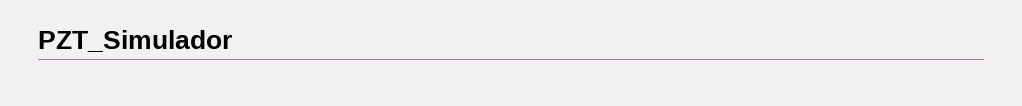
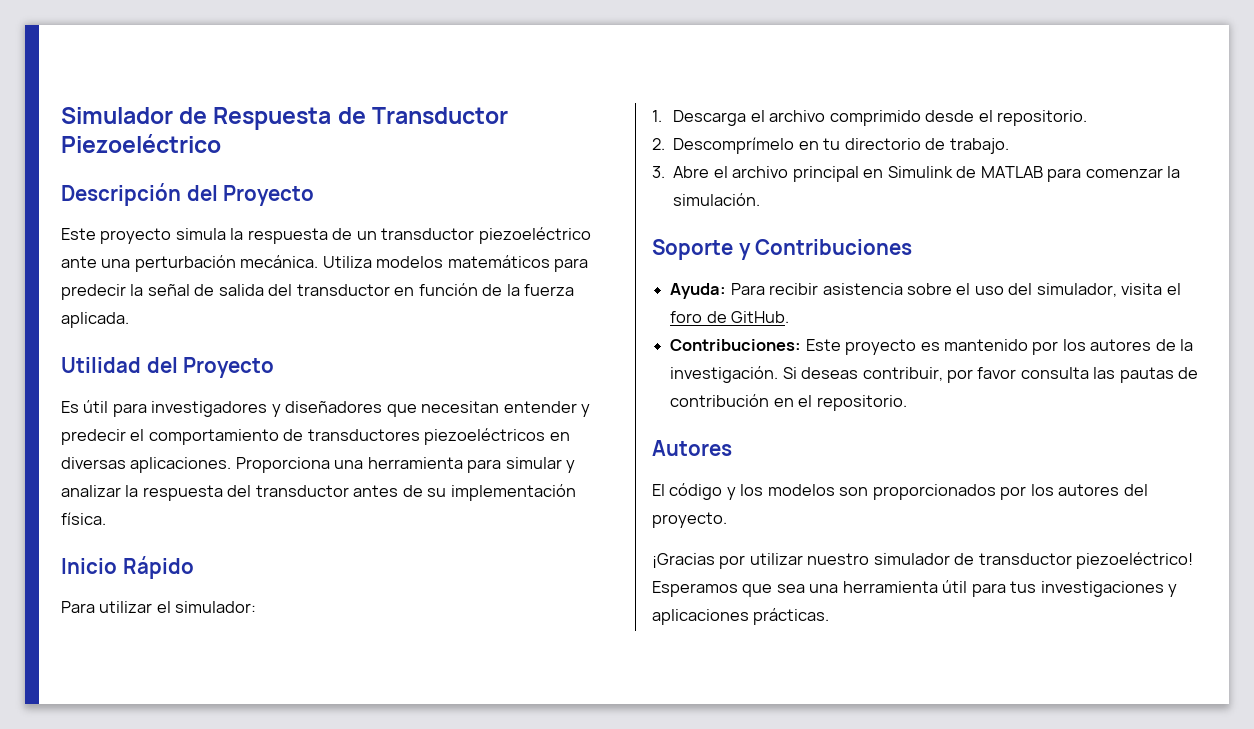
[38,30,232,52] PZT_Simulador -> [61,107,508,130] [61,134,221,153] [61,183,315,206] [61,227,591,244] [61,255,589,272] [61,283,575,300] [61,312,129,328] [61,357,275,378] [61,400,591,417] [61,428,570,445] [61,457,576,473] [61,484,576,501] [61,512,106,525] [61,556,194,579] [61,601,257,613] [652,110,1088,126] [652,137,1009,154] [652,166,1181,182] [673,193,761,206] [652,239,913,260] [670,283,1181,299] [670,311,790,323] [670,339,1194,355] [670,366,1199,383] [670,394,907,411] [652,440,732,456] [652,483,1148,500] [652,512,727,528] [652,552,1194,569] [652,580,1178,597] [652,608,830,625] Simulador de Respuesta de Transductor Piezoeléctrico // Descripción del Proyecto // Este proyecto simula la respuesta de un transductor piezoeléctrico ante una perturbación mecánica. Utiliza modelos matemáticos para predecir la señal de salida del transductor en función de la fuerza aplicada. // Utilidad del Proyecto // Es útil para investigadores y diseñadores que necesitan entender y predecir el comportamiento de transductores piezoeléctricos en diversas aplicaciones. Proporciona una herramienta para simular y analizar la respuesta del transductor antes de su implementación física. // Inicio Rápido // Para utilizar el simulador: // 1. Descarga el archivo comprimido desde el repositorio. // 2. Descomprímelo en tu directorio de trabajo. // 3. Abre el archivo principal en Simulink de MATLAB para comenzar la simulación. // Soporte y Contribuciones // Ayuda: Para recibir asistencia sobre el uso del simulador, visita el foro de GitHub. // Contribuciones: Este proyecto es mantenido por los autores de la investigación. Si deseas contribuir, por favor consulta las pautas de contribución en el repositorio. // Autores // El código y los modelos son proporcionados por los autores del proyecto. // ¡Gracias por utilizar nuestro simulador de transductor piezoeléctrico! Esperamos que sea una herramienta útil para tus investigaciones y aplicaciones prácticas.

